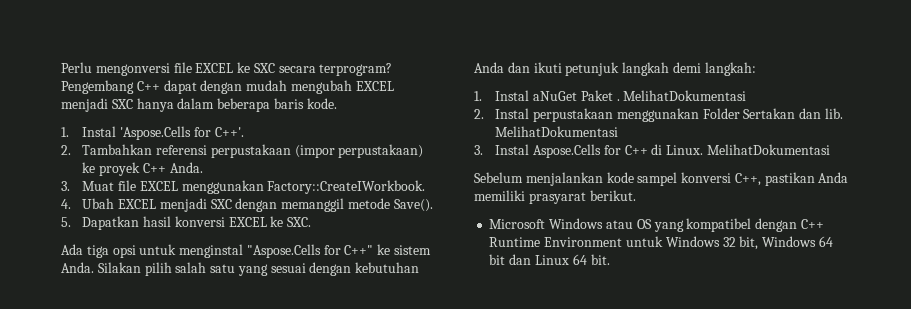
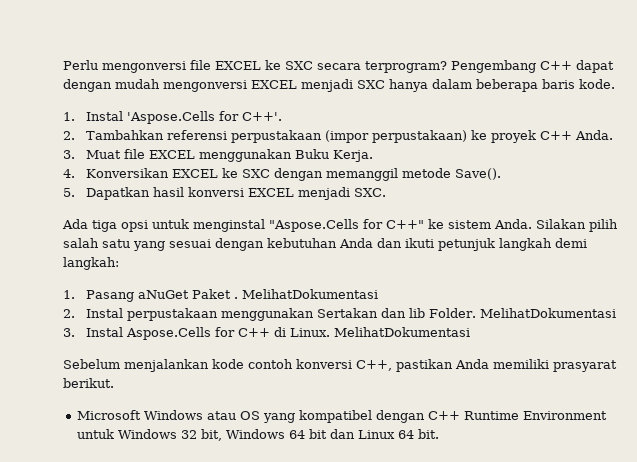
[290,80,352,94] mengubah -> [163,80,247,92] mengonversi
[267,180,426,194] Factory::CreateIWorkbook. -> [294,149,373,162] Buku Kerja.
[82,198,207,212] Ubah EXCEL menjadi -> [85,168,238,178] Konversikan EXCEL ke
[270,216,284,227] ke -> [297,187,350,200] menjadi
[495,90,530,101] Instal -> [85,290,134,302] Pasang
[702,108,740,119] Folder -> (314, 314) none
[824,108,843,119] lib. -> [408,308,476,318] lib Folder.
[637,172,678,186] sampel -> [248,359,293,369] contoh

